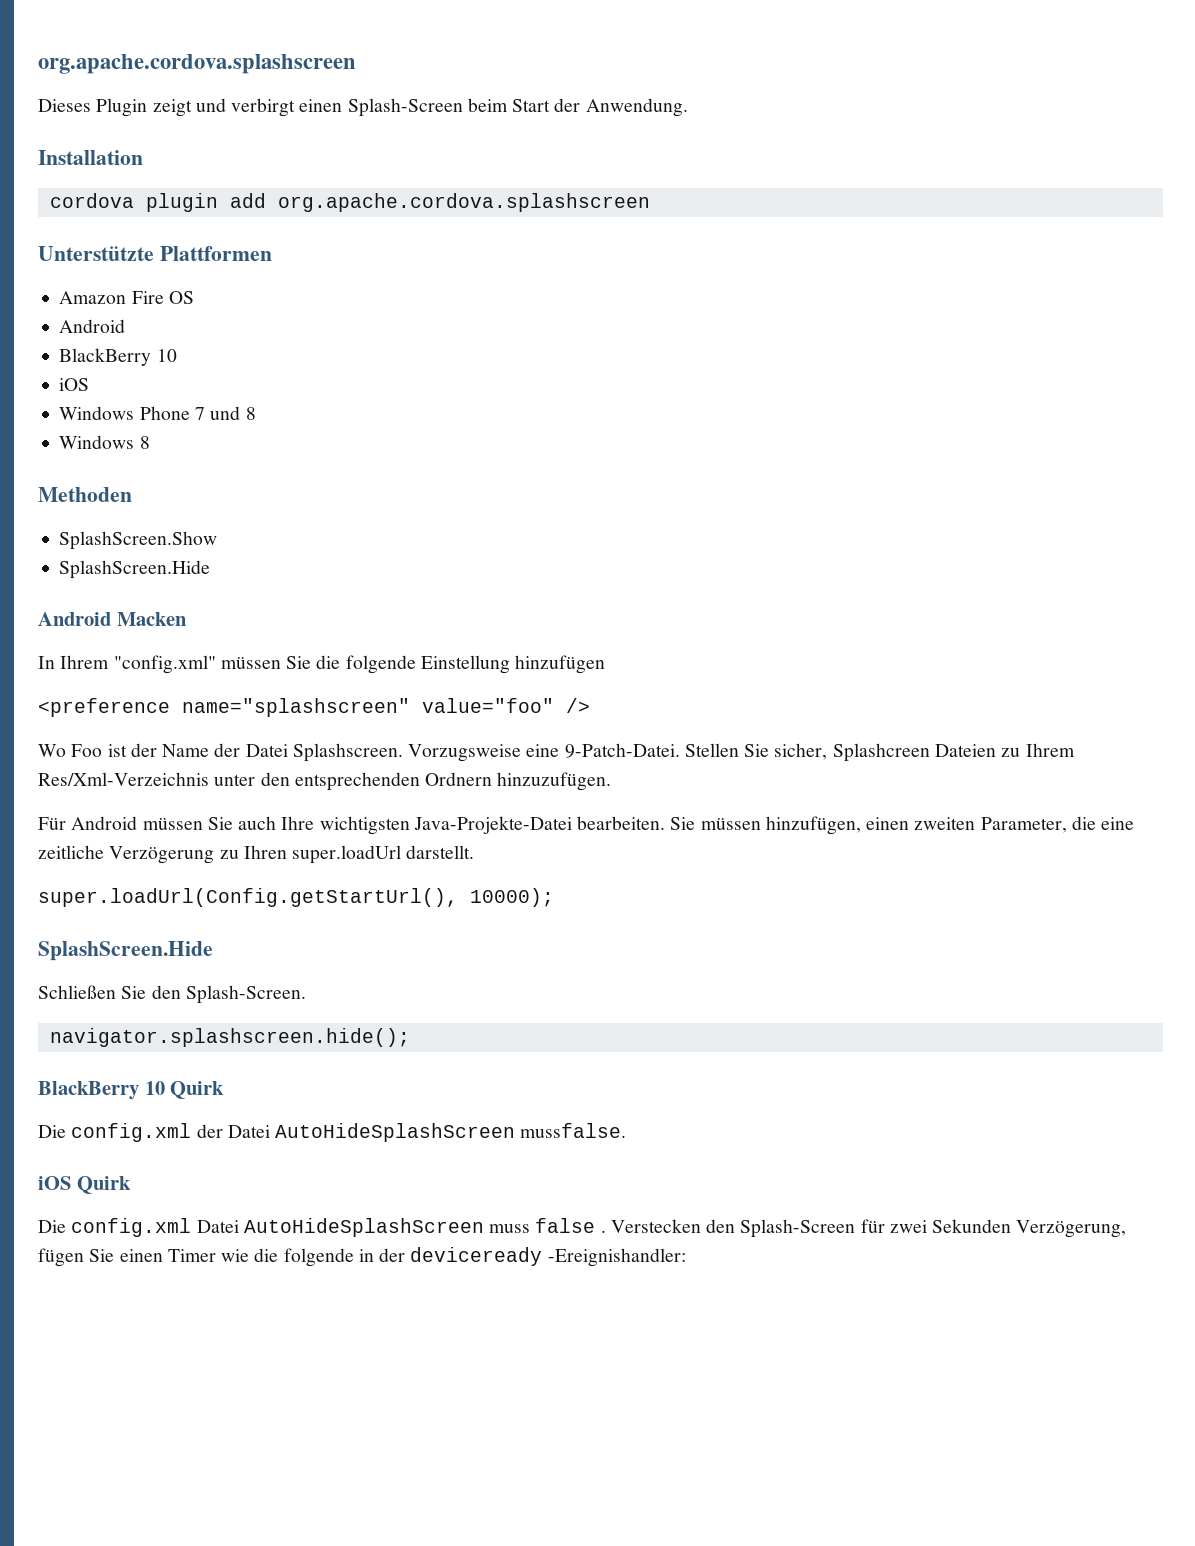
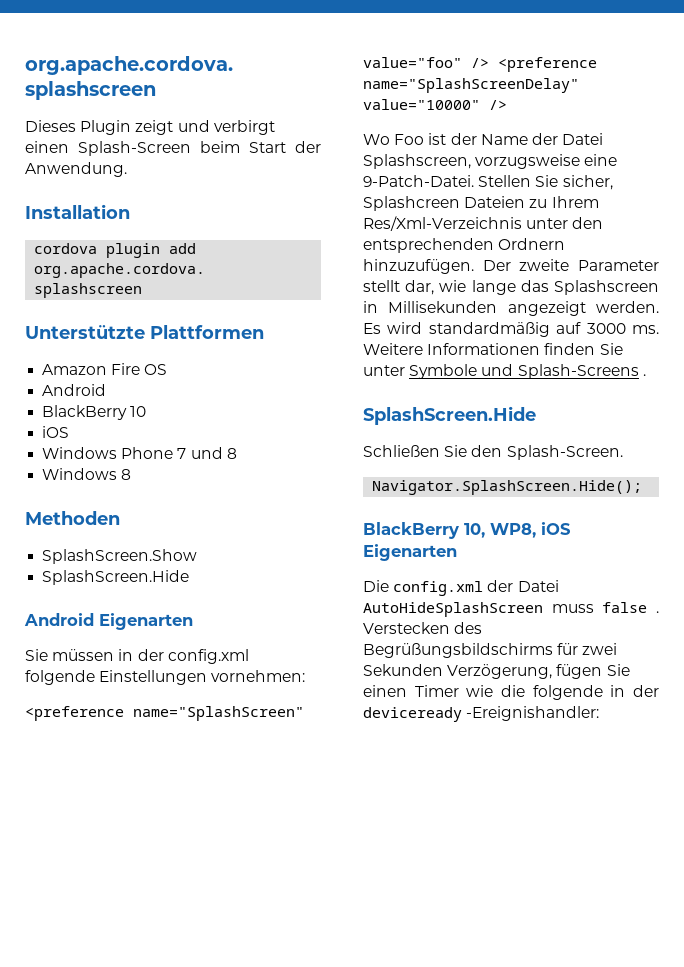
[116,612,187,626] [38,655,606,674] [38,698,410,717] Macken // In Ihrem "config.xml" müssen Sie die folgende Einstellung hinzufügen // <preference name="splashscreen" -> [99,613,193,630] [25,649,249,664] [25,670,306,685] [25,706,304,721] Eigenarten // Sie müssen in der config.xml folgende Einstellungen vornehmen: // <preference name="SplashScreen"
(590, 705) none -> [498,57,597,72] [363,78,579,93] [363,99,507,110] <preference name="SplashScreenDelay" value="10000" />
[292,743,522,762] Splashscreen. Vorzugsweise -> [363,154,581,169] Splashscreen, vorzugsweise
[38,816,1135,835] [38,845,475,864] [38,888,554,907] // Für Android müssen Sie auch Ihre wichtigsten Java-Projekte-Datei bearbeiten. Sie müssen hinzufügen, einen zweiten Parameter, die eine zeitliche Verzögerung zu Ihren super.loadUrl darstellt. // super.loadUrl(Config.getStartUrl(), 10000); -> [482,259,659,271] [363,280,659,295] [363,301,659,316] [363,322,659,337] [363,343,623,355] [363,364,646,379] Der zweite Parameter stellt dar, wie lange das Splashscreen in Millisekunden angezeigt werden. Es wird standardmäßig auf 3000 ms. Weitere Informationen finden Sie unter Symbole und Splash-Screens .
[49,1028,410,1047] [38,1081,225,1100] navigator.splashscreen.hide(); // BlackBerry 10 Quirk -> [372,480,643,495] [363,522,571,539] [363,544,457,561] Navigator.SplashScreen.Hide(); // BlackBerry 10, WP8, iOS Eigenarten
[520,1123,627,1138] [38,1176,131,1194] [38,1218,484,1237] mussfalse. // iOS Quirk // Die config.xml Datei AutoHideSplashScreen -> (543, 609) none
[706,1219,856,1238] den Splash-Screen -> [454,622,483,634] [363,643,553,658] des Begrüßungsbildschirms

